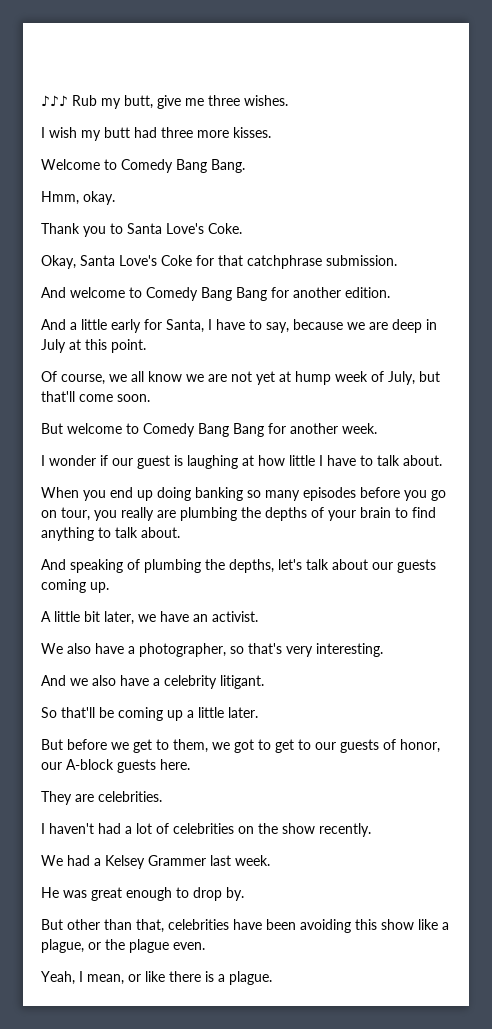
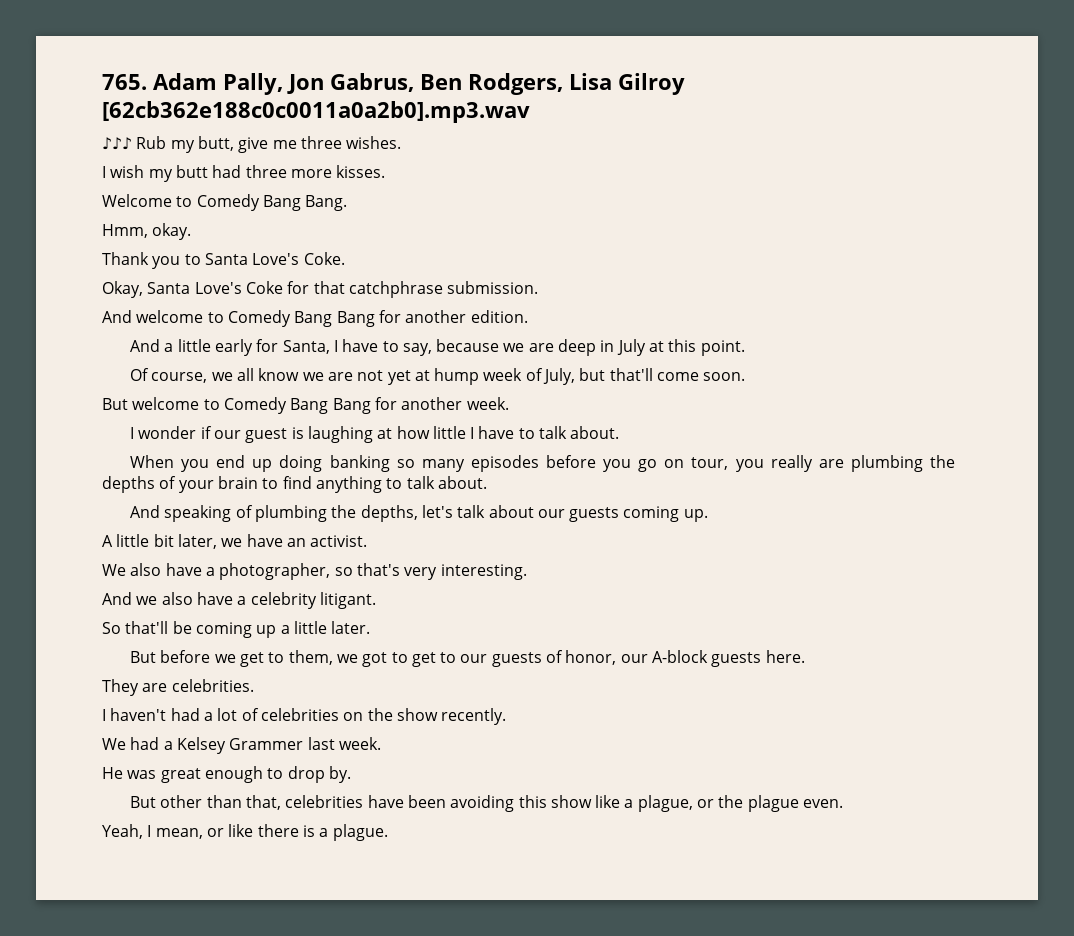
(41, 101) none -> [102,73,685,95] [102,101,530,123] 765. Adam Pally, Jon Gabrus, Ben Rodgers, Lisa Gilroy [62cb362e188c0c0011a0a2b0].mp3.wav //

